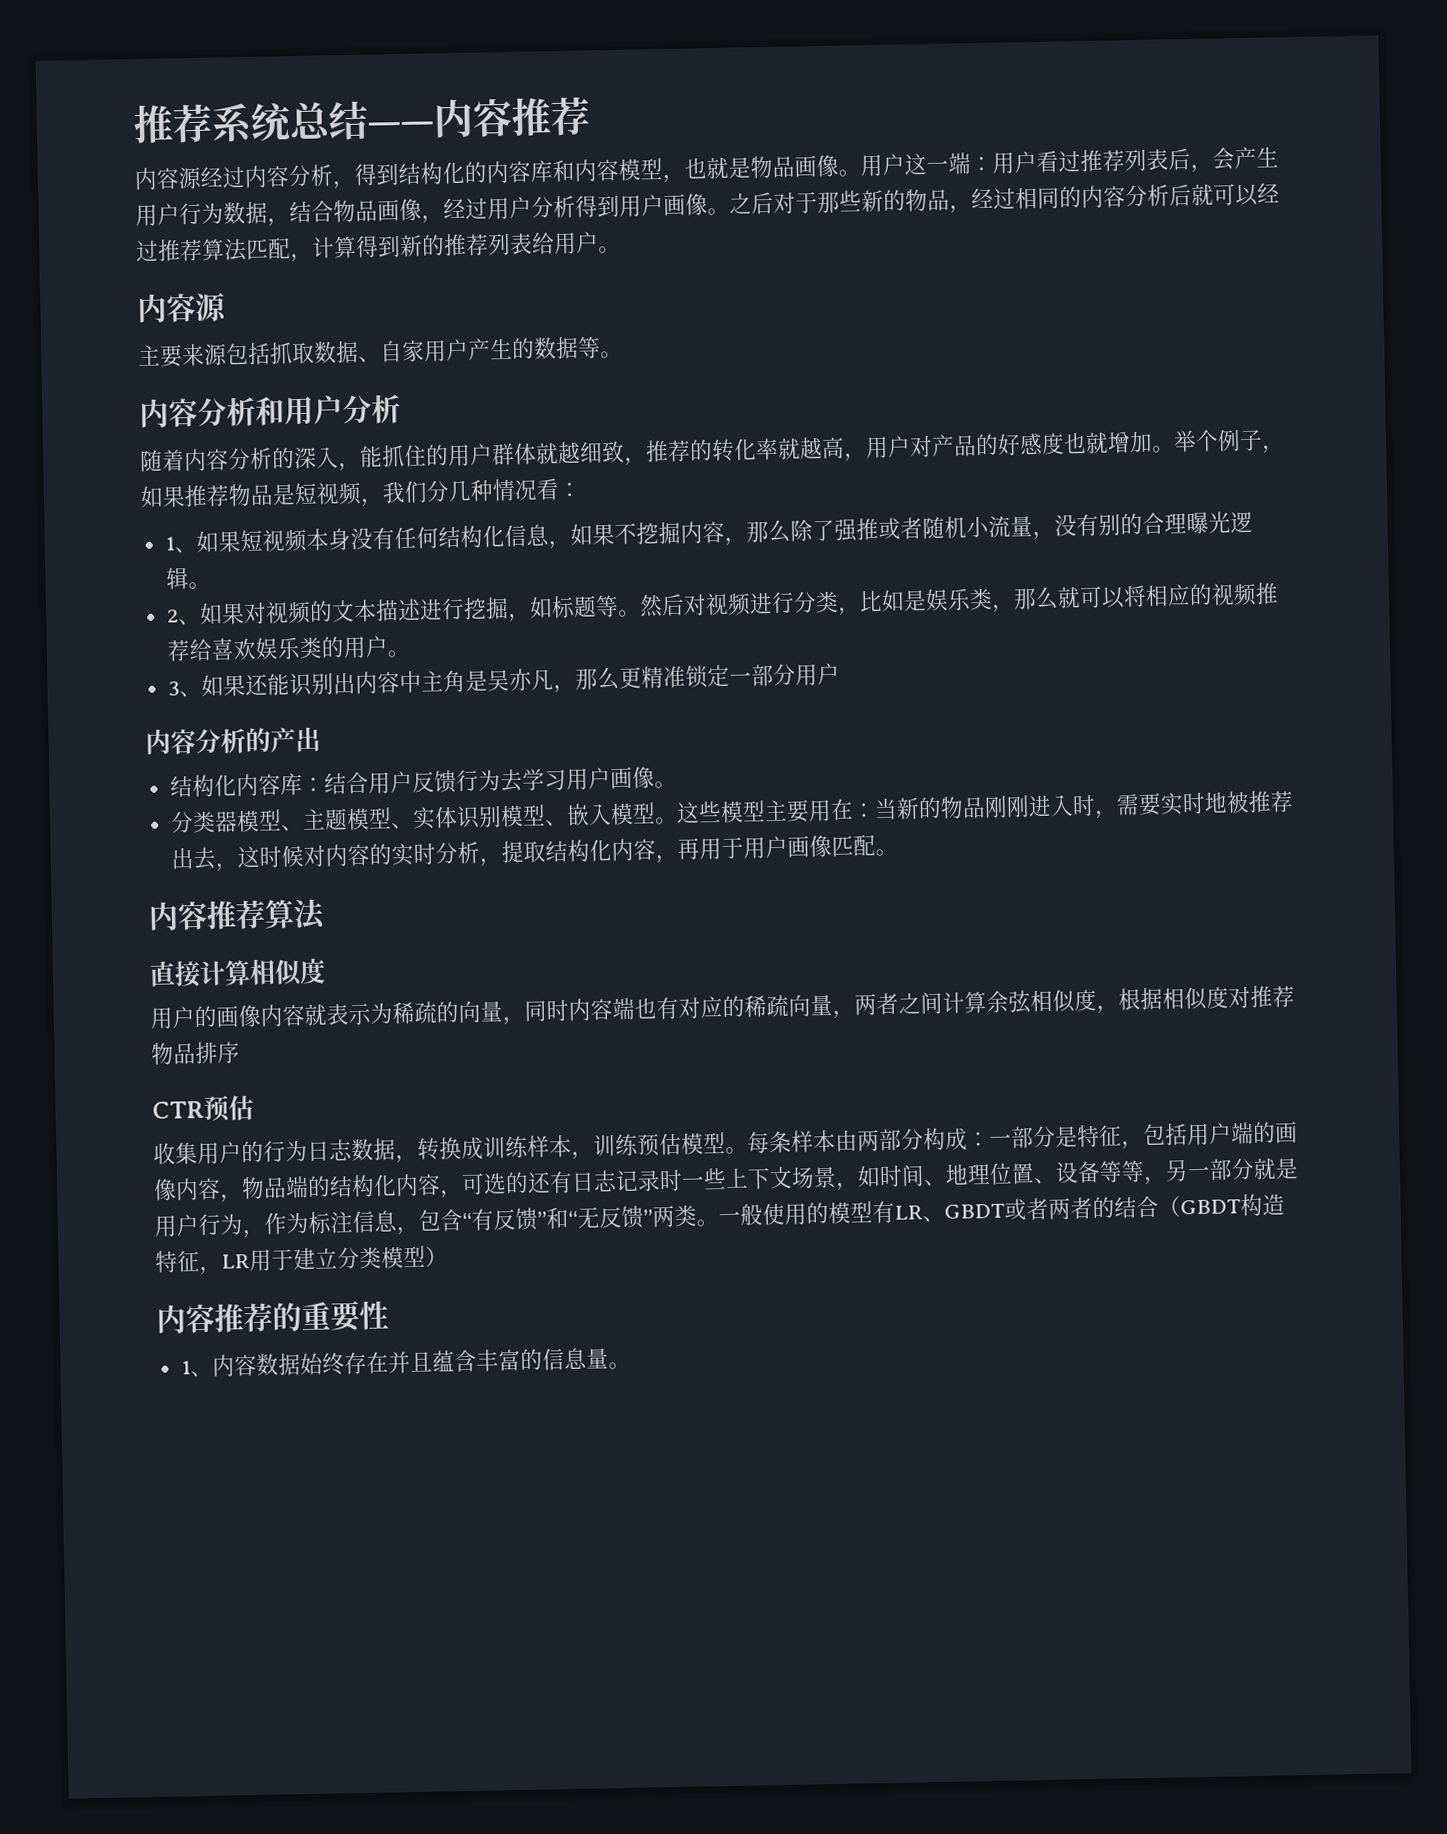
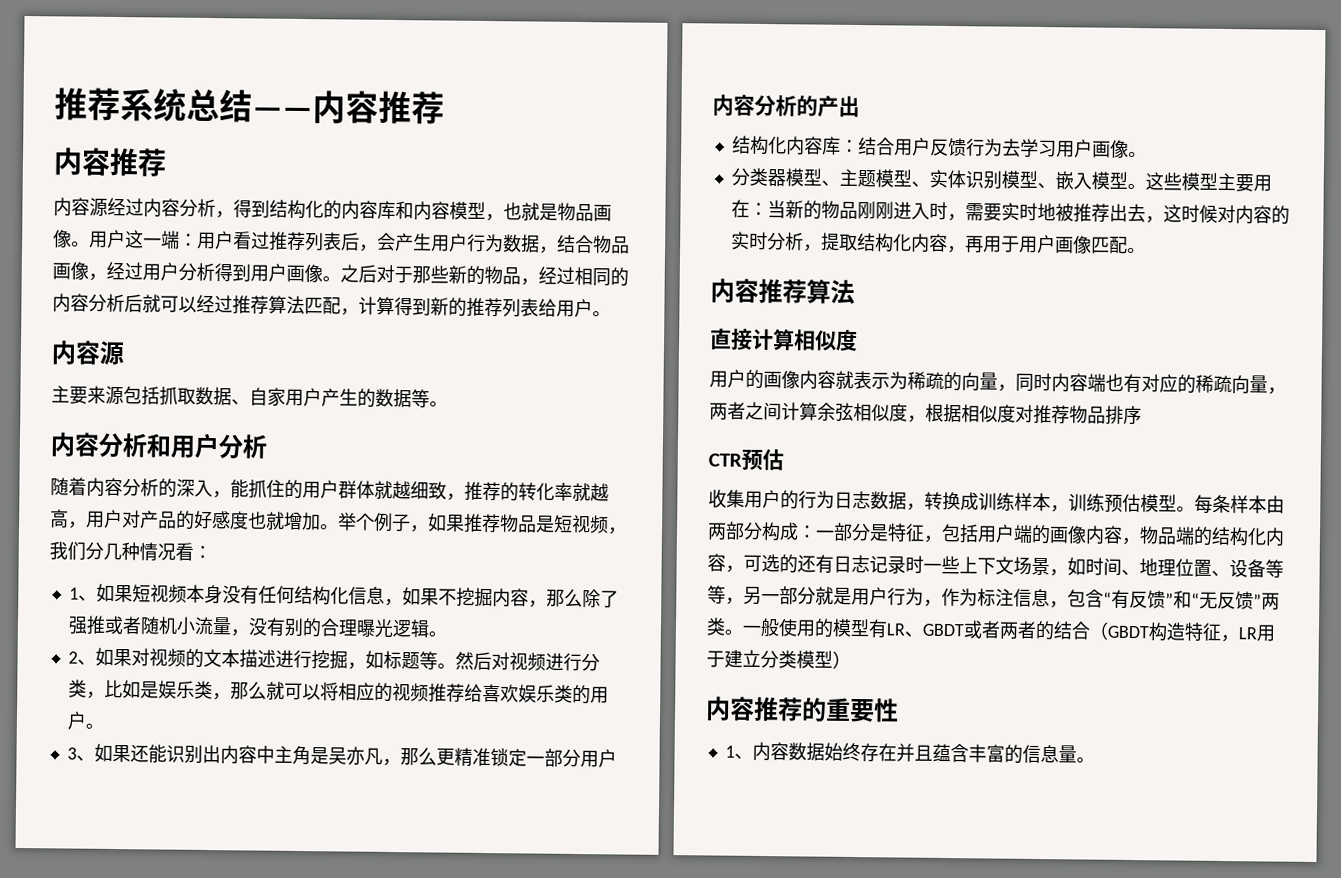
(591, 116) none -> [53,147,167,177] // 内容推荐

